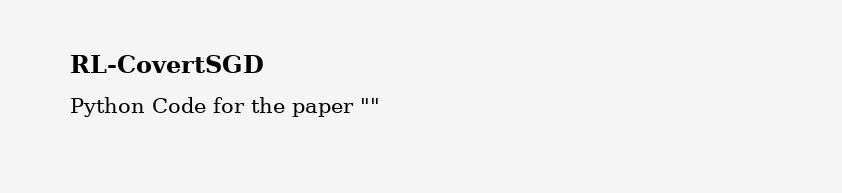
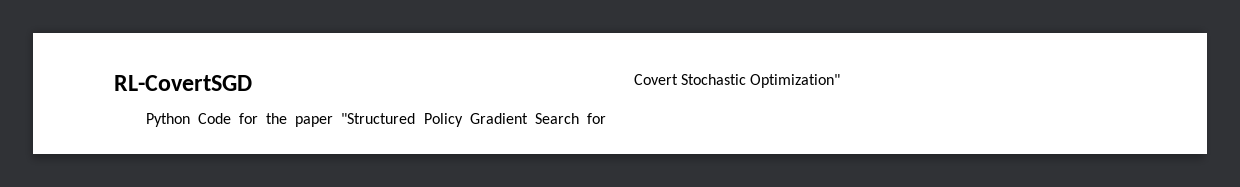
[360,98,380,113] "" -> [341,113,606,127] [634,74,841,88] "Structured Policy Gradient Search for Covert Stochastic Optimization"

